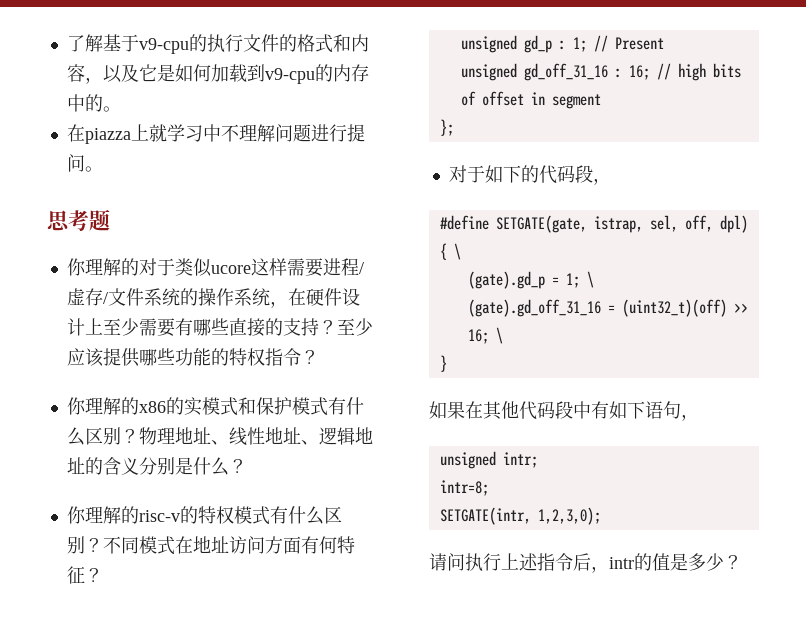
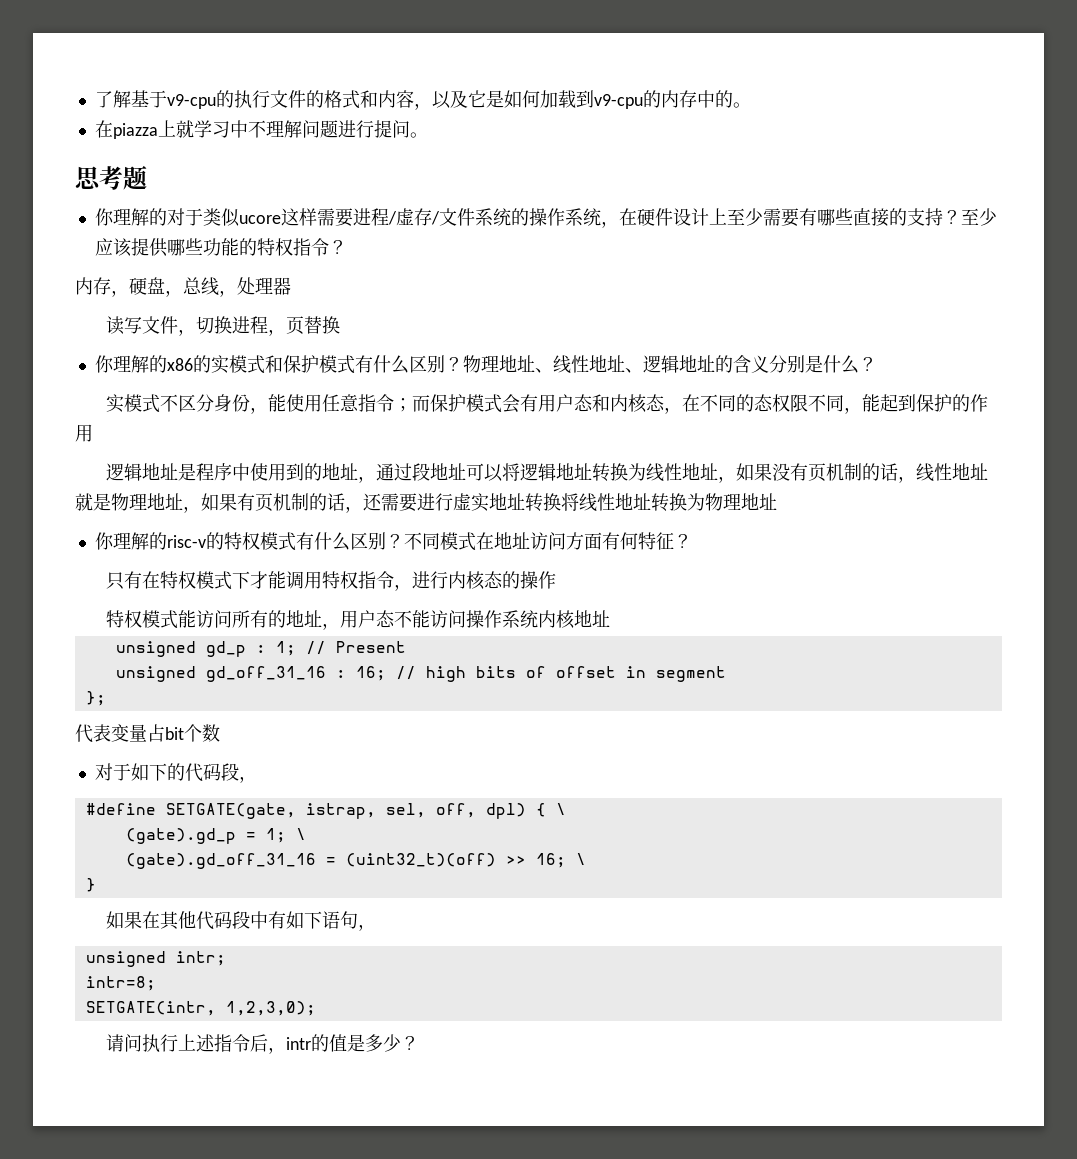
(319, 357) none -> [75,277,291,297] [106,316,341,336] // 内存，硬盘，总线，处理器 // 读写文件，切换进程，页替换
(247, 466) none -> [106,394,989,414] [75,424,93,442] [106,463,989,483] [75,493,777,513] // 实模式不区分身份，能使用任意指令；而保护模式会有用户态和内核态，在不同的态权限不同，能起到保护的作用 // 逻辑地址是程序中使用到的地址，通过段地址可以将逻辑地址转换为线性地址，如果没有页机制的话，线性地址就是物理地址，如果有页机制的话，还需要进行虚实地址转换将线性地址转换为物理地址
(103, 575) none -> [106,571,557,591] [106,610,611,630] // 只有在特权模式下才能调用特权指令，进行内核态的操作 // 特权模式能访问所有的地址，用户态不能访问操作系统内核地址
(454, 127) none -> [75,724,220,743] // 代表变量占bit个数

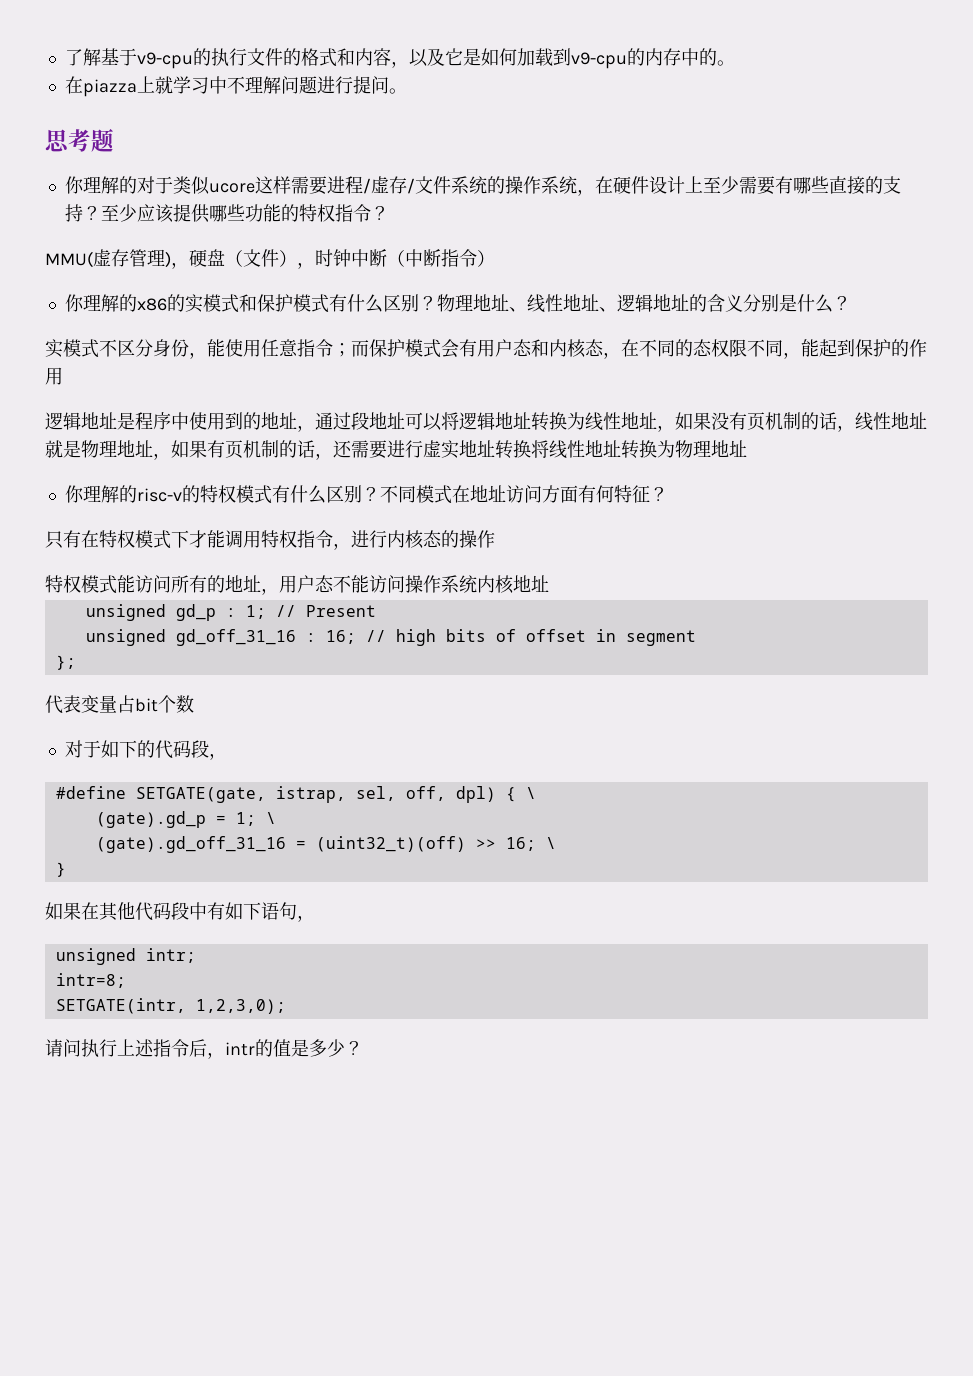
[75,277,291,297] [106,316,341,336] 内存，硬盘，总线，处理器 // 读写文件，切换进程，页替换 -> [45,249,495,269] MMU(虚存管理)，硬盘（文件），时钟中断（中断指令）

